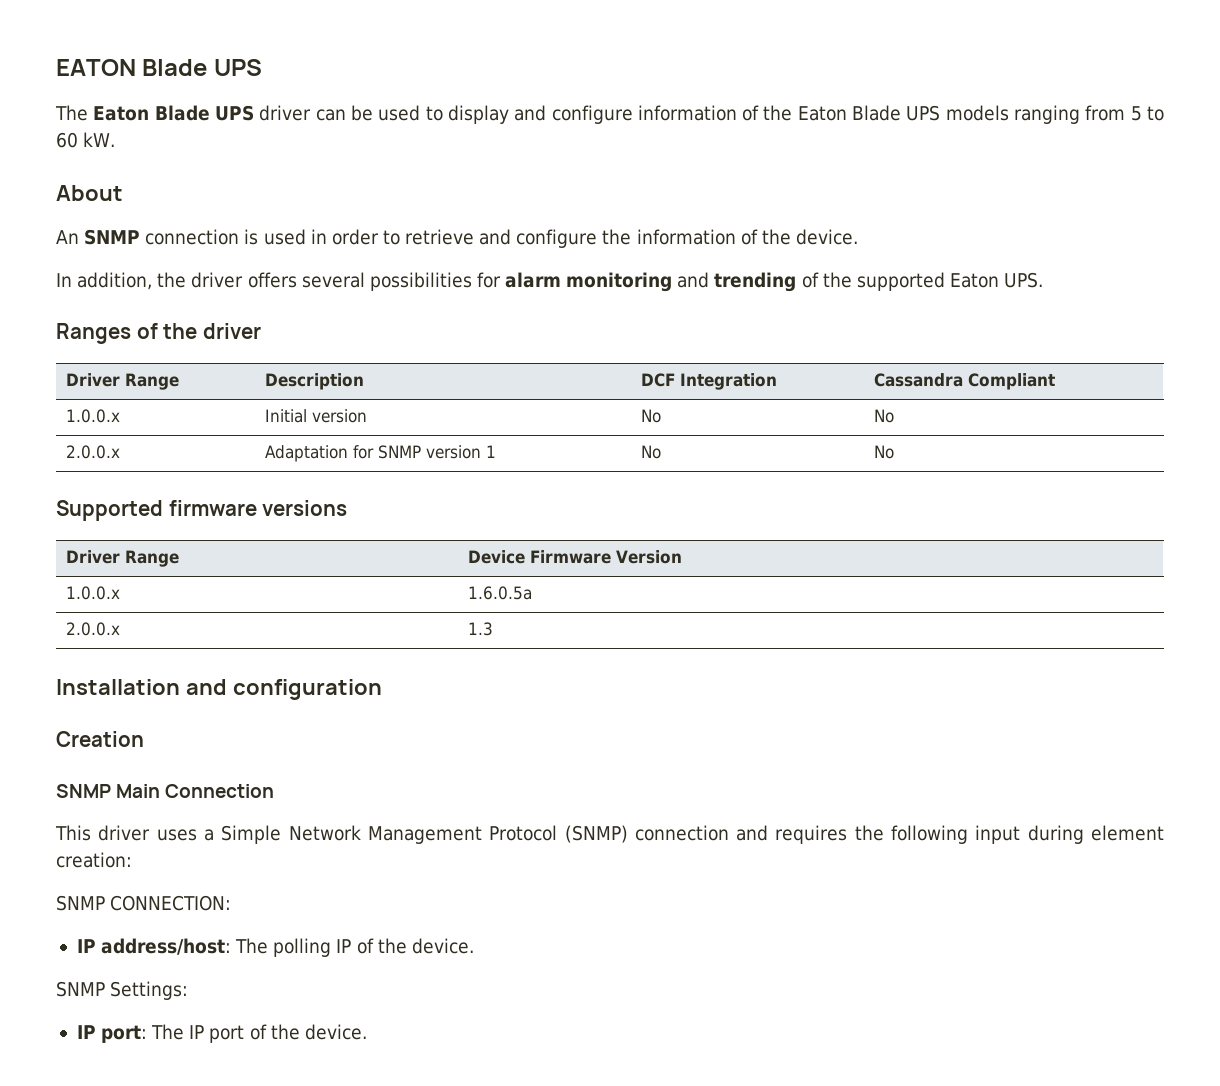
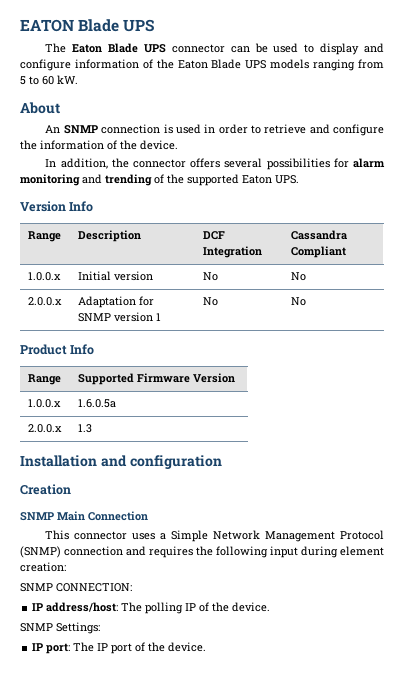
[259,105,312,121] driver -> [171,44,225,53] connector
[191,272,244,288] driver -> [133,159,187,168] connector
[56,323,261,344] [66,373,121,387] Ranges of the driver // Driver -> [20,201,94,212] Version Info //
[56,500,348,521] [66,550,180,567] [468,550,526,564] Supported firmware versions // Driver Range | Device -> [20,344,95,355] [28,374,62,385] [78,373,135,385] Product Info // Range | Supported
[98,825,151,841] driver -> [74,531,128,540] connector

